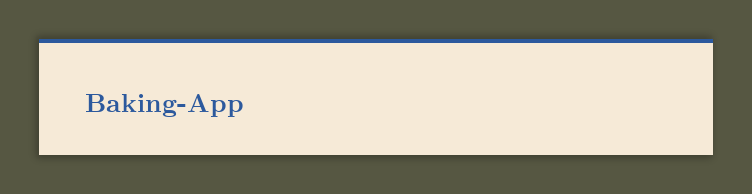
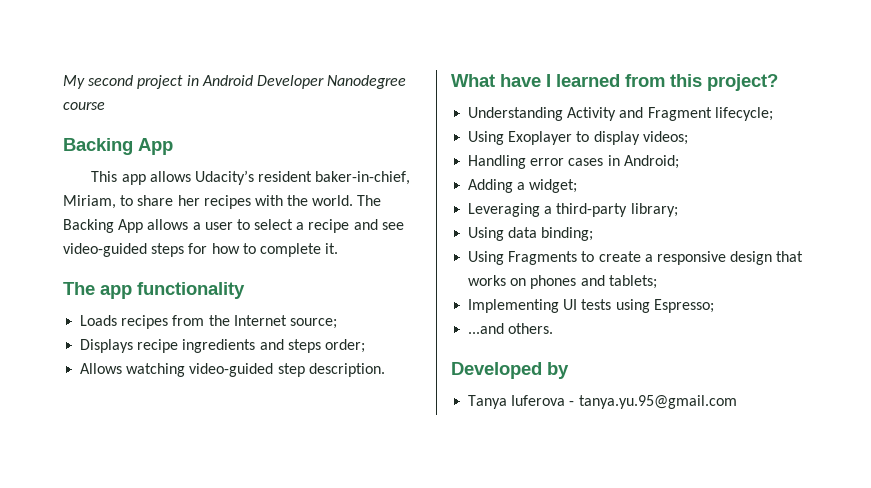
[85,94,244,117] Baking-App -> [63,75,407,89] [63,102,105,110] [63,138,173,155] [91,170,411,185] [63,195,382,209] [63,219,404,233] [63,243,339,257] [63,282,245,299] [80,315,337,329] [80,339,365,353] [80,363,385,377] [451,74,778,91] [468,107,773,121] [468,131,688,145] [468,155,679,169] [468,179,578,193] [468,203,678,217] [468,227,594,241] [468,251,804,265] [468,275,657,289] [468,299,714,313] [468,323,554,334] [451,362,569,379] [468,395,737,409] My second project in Android Developer Nanodegree course // Backing App // This app allows Udacity’s resident baker-in-chief, Miriam, to share her recipes with the world. The Backing App allows a user to select a recipe and see video-guided steps for how to complete it. // The app functionality // Loads recipes from the Internet source; // Displays recipe ingredients and steps order; // Allows watching video-guided step description. // What have I learned from this project? // Understanding Activity and Fragment lifecycle; // Using Exoplayer to display videos; // Handling error cases in Android; // Adding a widget; // Leveraging a third-party library; // Using data binding; // Using Fragments to create a responsive design that works on phones and tablets; // Implementing UI tests using Espresso; // ...and others. // Developed by // Tanya Iuferova - tanya.yu.95@gmail.com

